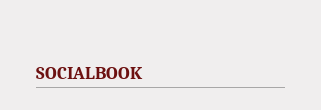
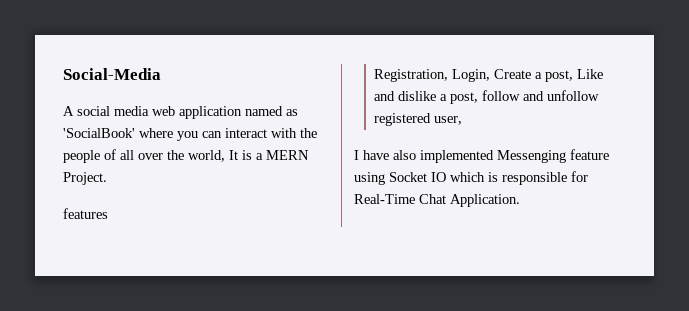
[36,67,143,79] SOCIALBOOK -> [63,68,161,80] [63,106,298,119] [63,128,317,141] [63,149,309,163] [63,172,107,185] [63,208,108,219] [374,69,604,82] [374,90,600,104] [374,113,463,126] [354,149,609,163] [354,171,588,185] [354,194,520,207] Social-Media // A social media web application named as 'SocialBook' where you can interact with the people of all over the world, It is a MERN Project. // features // Registration, Login, Create a post, Like and dislike a post, follow and unfollow registered user, // I have also implemented Messenging feature using Socket IO which is responsible for Real-Time Chat Application.

